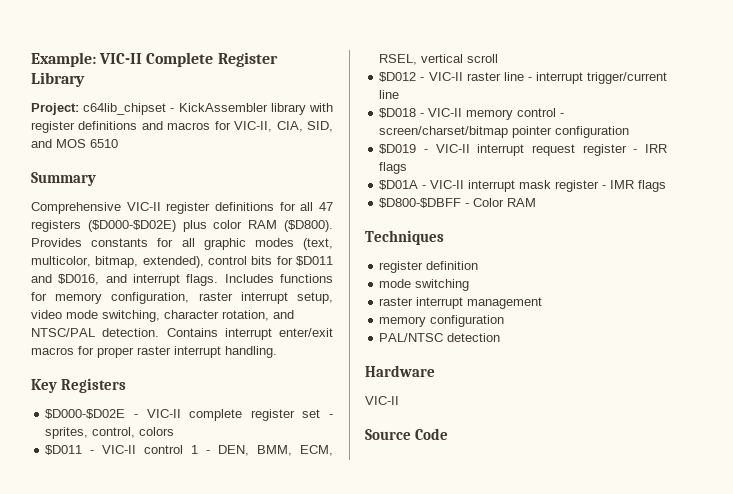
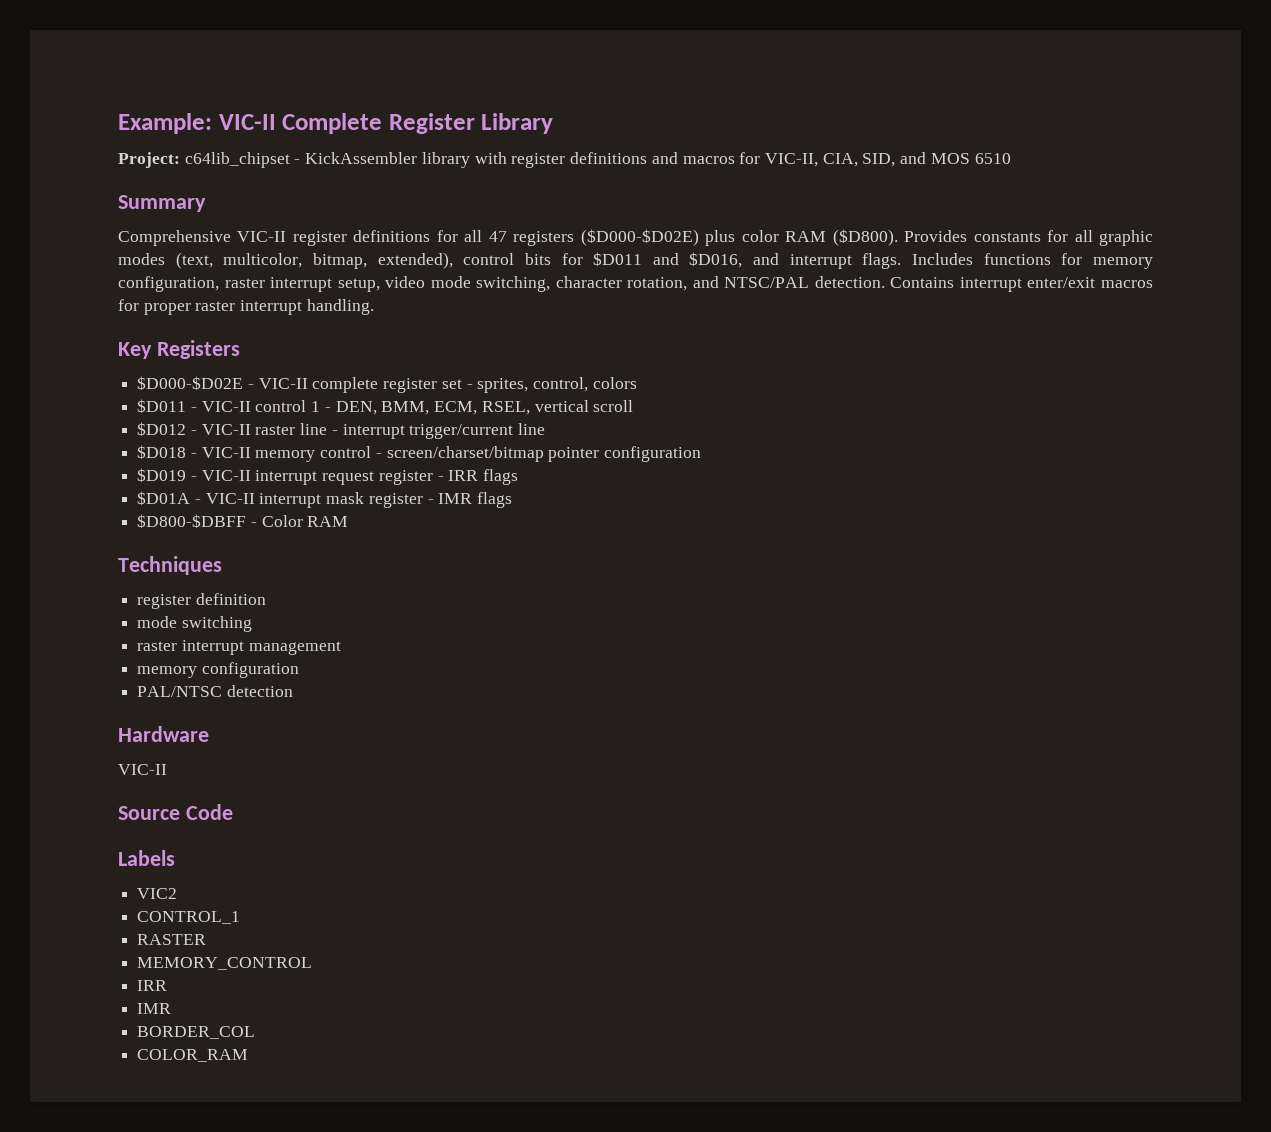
(448, 434) none -> [118,850,175,866] [137,888,178,899] [137,911,241,924] [137,934,207,945] [137,957,313,970] [137,980,168,991] [137,1003,172,1014] [137,1026,256,1039] [137,1049,249,1062] // Labels // VIC2 // CONTROL_1 // RASTER // MEMORY_CONTROL // IRR // IMR // BORDER_COL // COLOR_RAM

